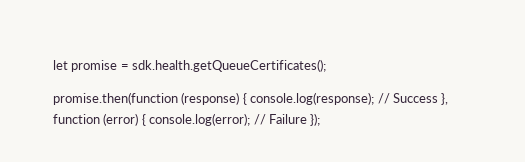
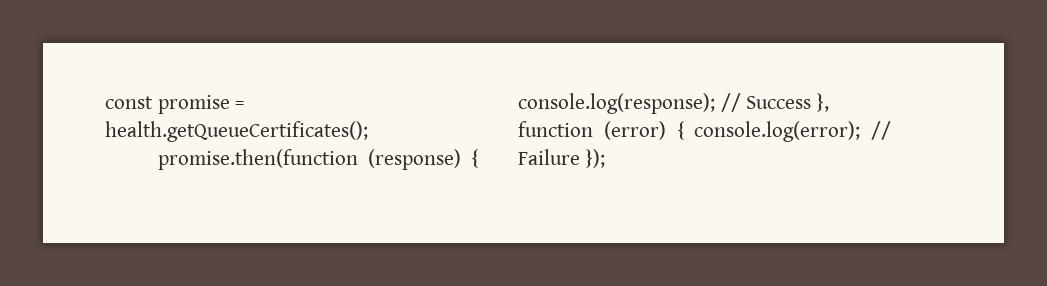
[53,60,68,70] let -> [105,96,153,109] const
[132,59,327,72] sdk.health.getQueueCertificates(); -> [105,121,368,142] health.getQueueCertificates();

